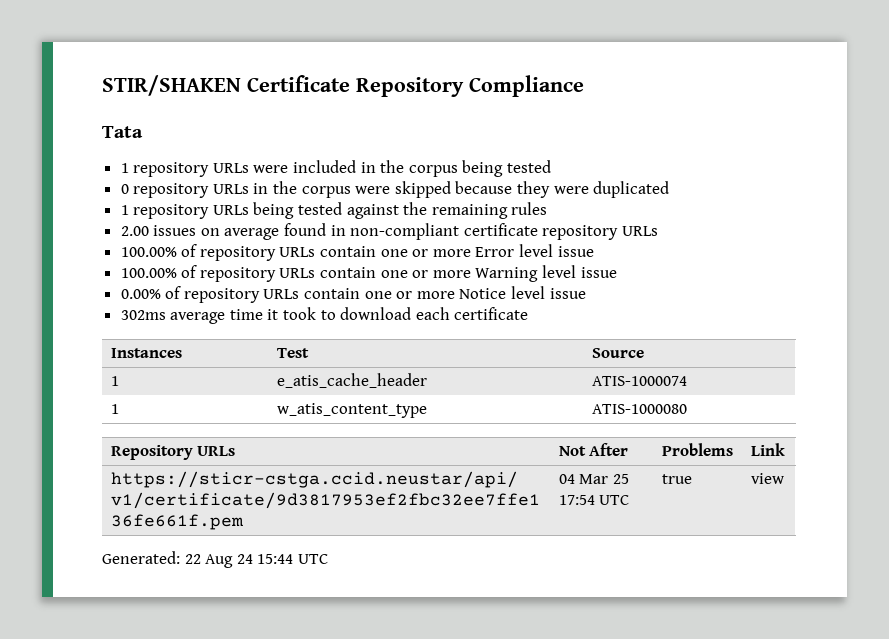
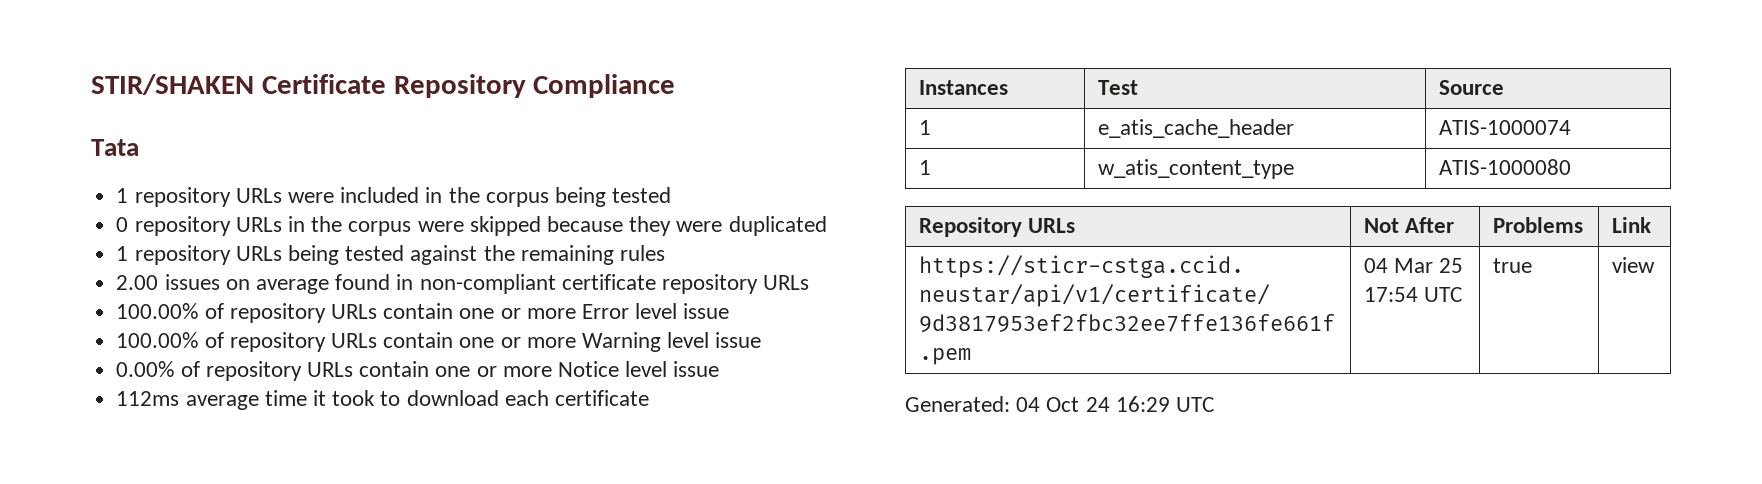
[120,310,166,320] 302ms -> [116,391,180,406] 112ms
[184,554,294,568] 22 Aug 24 15:44 -> [1016,396,1170,412] 04 Oct 24 16:29

